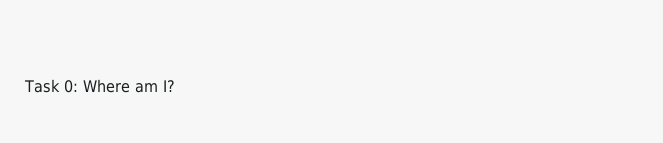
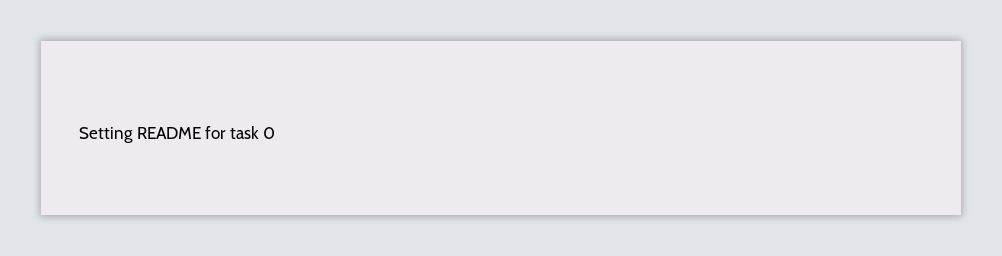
[24,79,175,93] Task 0: Where am I? -> [79,126,276,143] Setting README for task 0

